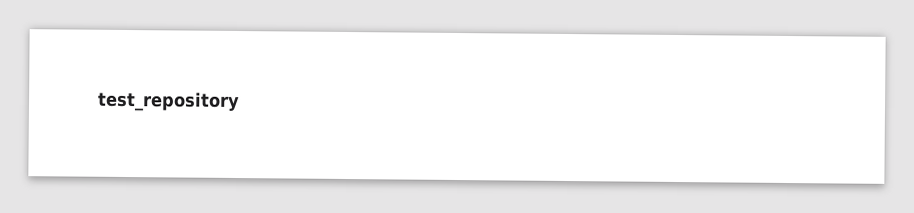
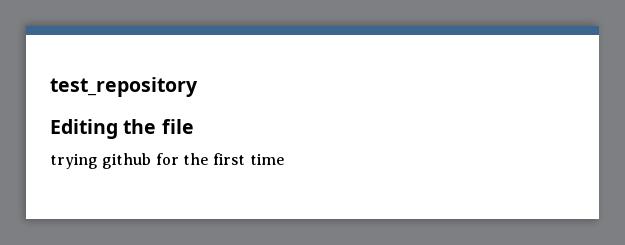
(240, 102) none -> [50,119,194,139] [50,153,285,169] // Editing the file // trying github for the first time

